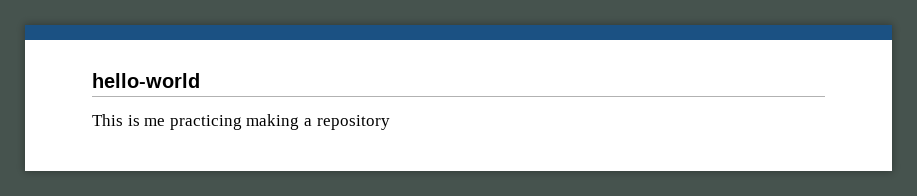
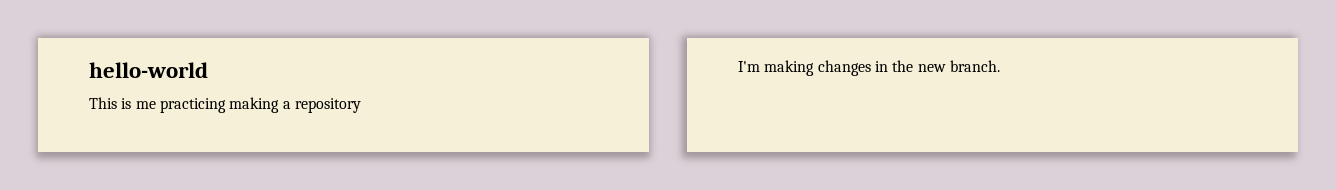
(390, 122) none -> [738,60,1000,76] // I'm making changes in the new branch.

